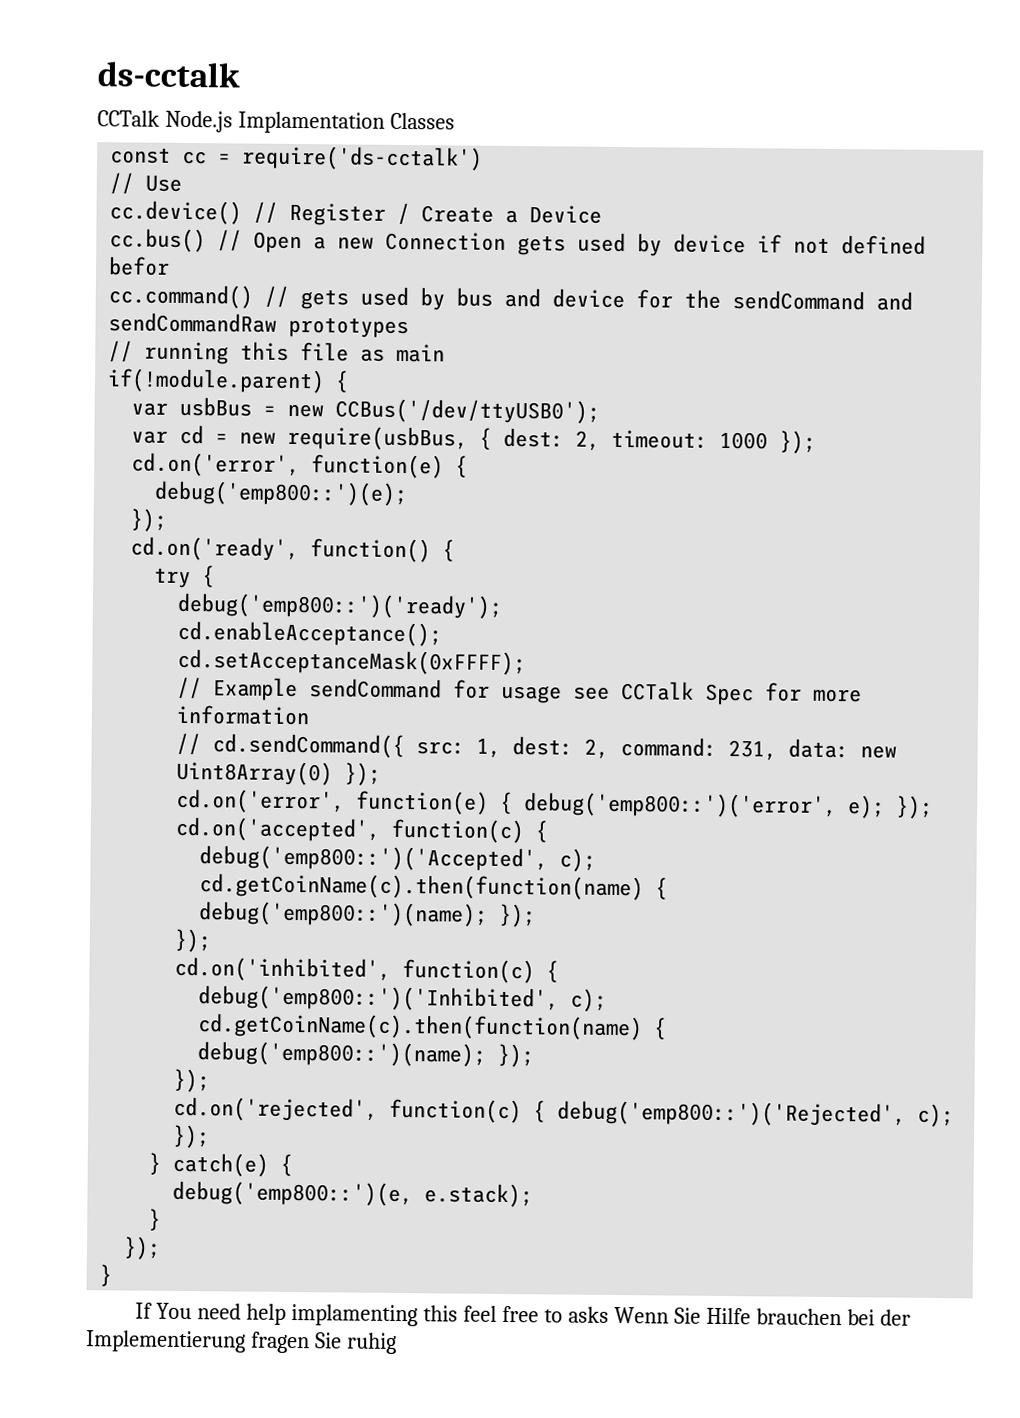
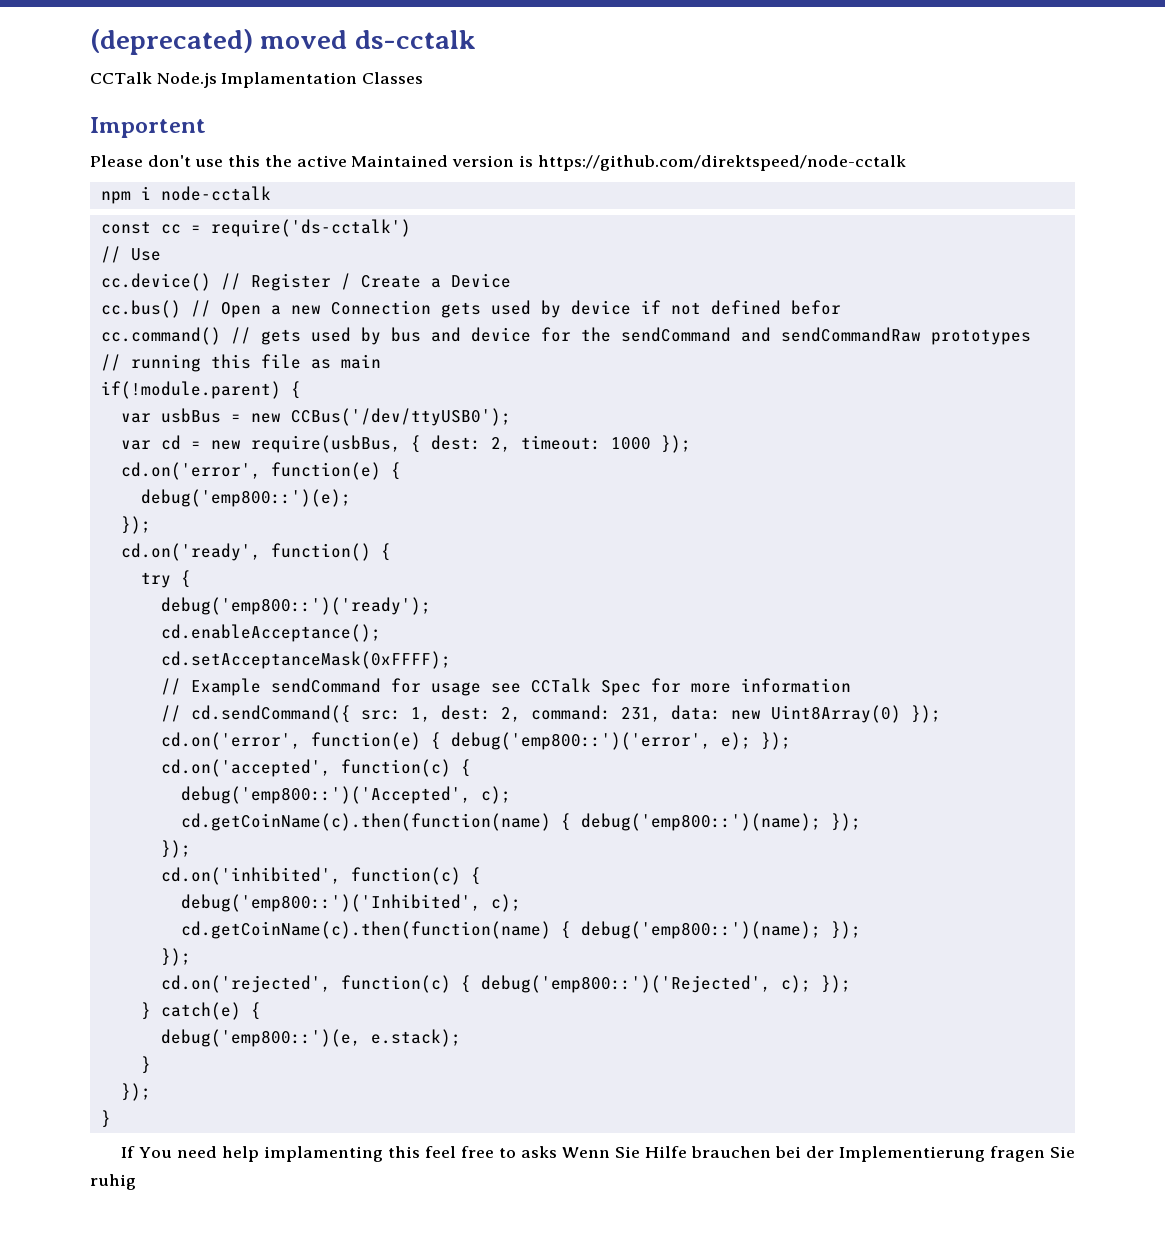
(97, 74) none -> [90,29,348,55] (deprecated) moved
(455, 121) none -> [90,117,206,138] [90,155,906,171] [100,186,271,204] // Importent // Please don't use this the active Maintained version is https://github.com/direktspeed/node-cctalk // npm i node-cctalk

